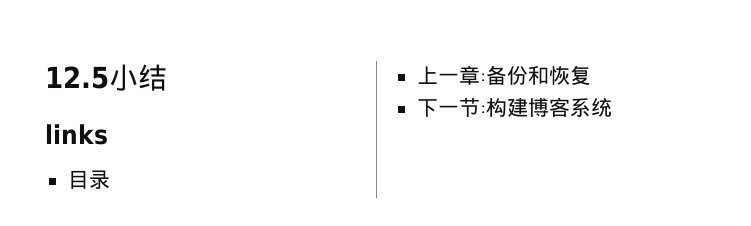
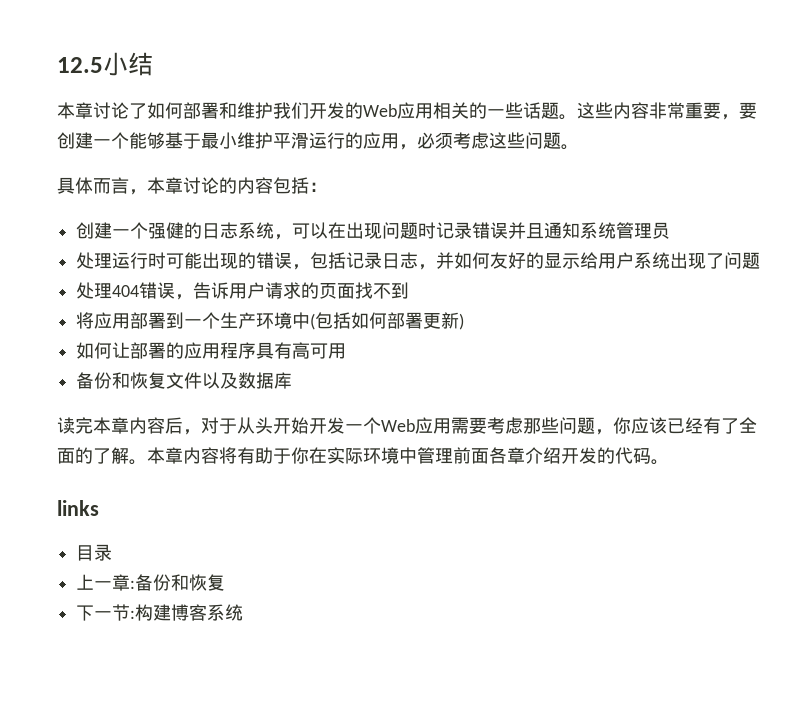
(167, 77) none -> [57,102,757,120] [57,132,579,150] [57,177,327,195] [76,222,671,240] [76,252,761,270] [76,282,410,300] [76,312,465,330] [76,342,347,359] [76,372,293,389] [57,417,757,435] [57,447,669,465] // 本章讨论了如何部署和维护我们开发的Web应用相关的一些话题。这些内容非常重要，要创建一个能够基于最小维护平滑运行的应用，必须考虑这些问题。 // 具体而言，本章讨论的内容包括： // 创建一个强健的日志系统，可以在出现问题时记录错误并且通知系统管理员 // 处理运行时可能出现的错误，包括记录日志，并如何友好的显示给用户系统出现了问题 // 处理404错误，告诉用户请求的页面找不到 // 将应用部署到一个生产环境中(包括如何部署更新) // 如何让部署的应用程序具有高可用 // 备份和恢复文件以及数据库 // 读完本章内容后，对于从头开始开发一个Web应用需要考虑那些问题，你应该已经有了全面的了解。本章内容将有助于你在实际环境中管理前面各章介绍开发的代码。

